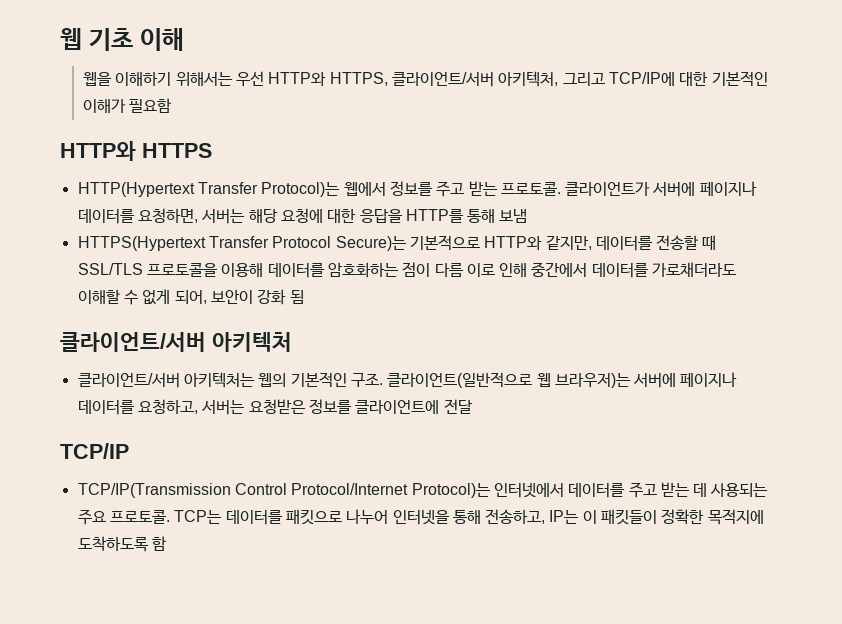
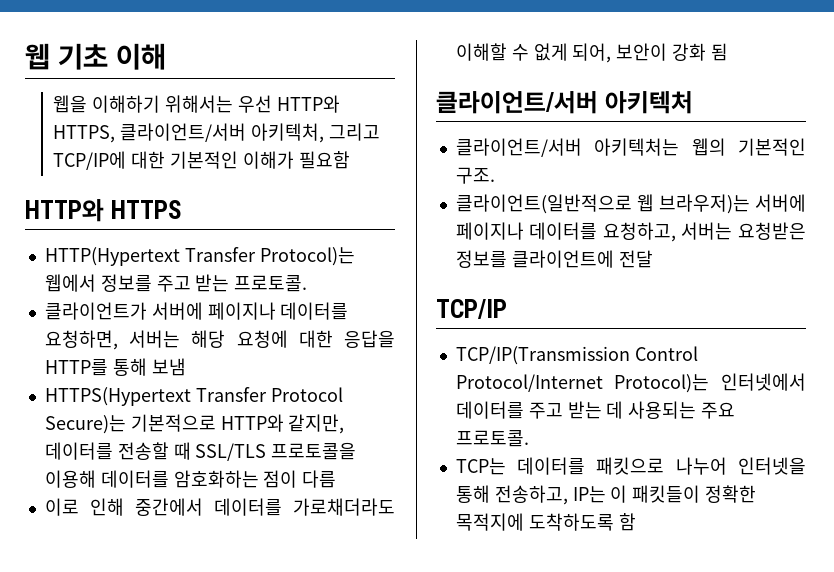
(561, 189) none -> (308, 283) //
(464, 270) none -> (337, 479) //
(383, 380) none -> (495, 175) //
(170, 517) none -> (529, 438) //

